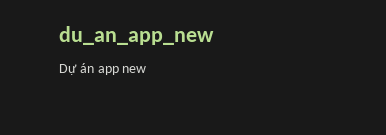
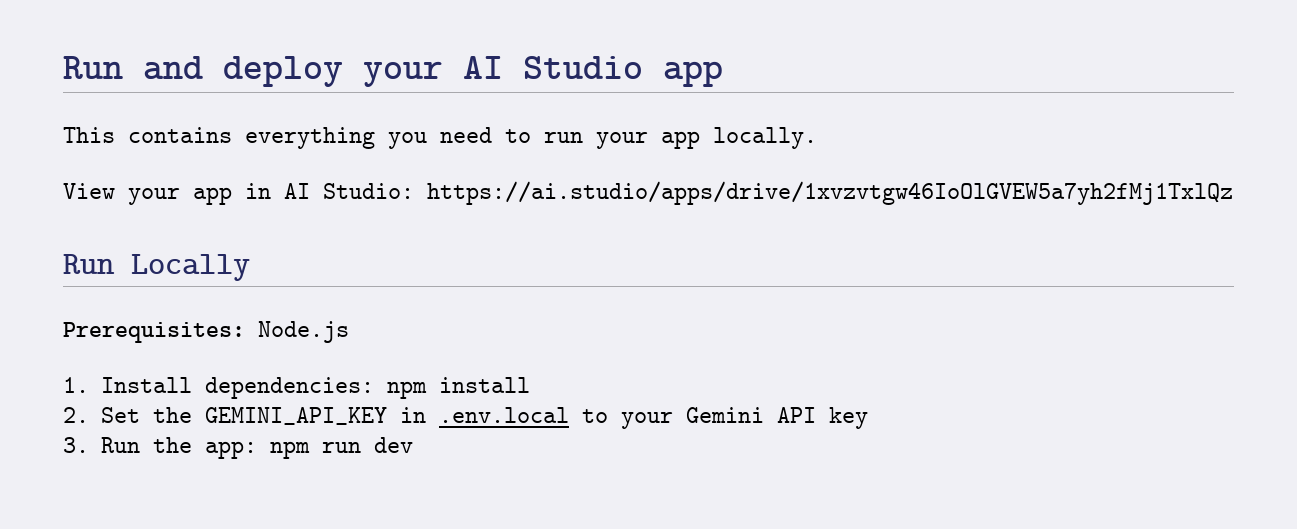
[59,26,214,45] [59,63,147,75] du_an_app_new // Dự án app new -> [63,56,723,87] [63,127,817,149] [63,181,1233,205] [63,254,250,281] [63,321,349,343] [63,377,531,399] [63,407,869,429] [63,437,414,459] Run and deploy your AI Studio app // This contains everything you need to run your app locally. // View your app in AI Studio: https://ai.studio/apps/drive/1xvzvtgw46IoOlGVEW5a7yh2fMj1TxlQz // Run Locally // Prerequisites: Node.js // 1. Install dependencies: npm install // 2. Set the GEMINI_API_KEY in .env.local to your Gemini API key // 3. Run the app: npm run dev

